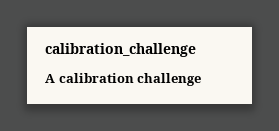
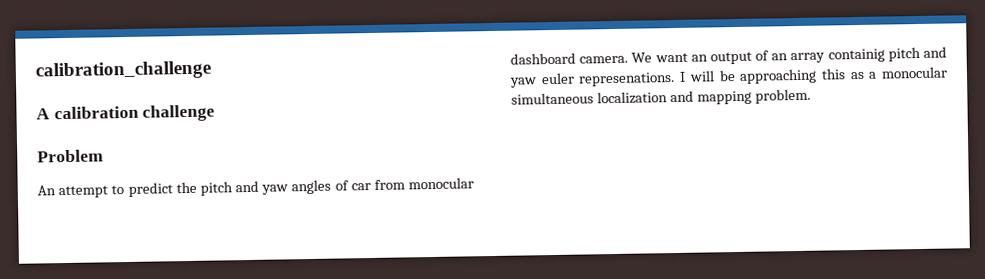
(202, 79) none -> [37,149,104,163] [37,177,474,199] [510,46,947,65] [509,66,948,88] [511,88,811,105] // Problem // An attempt to predict the pitch and yaw angles of car from monocular dashboard camera. We want an output of an array containig pitch and yaw euler represenations. I will be approaching this as a monocular simultaneous localization and mapping problem.

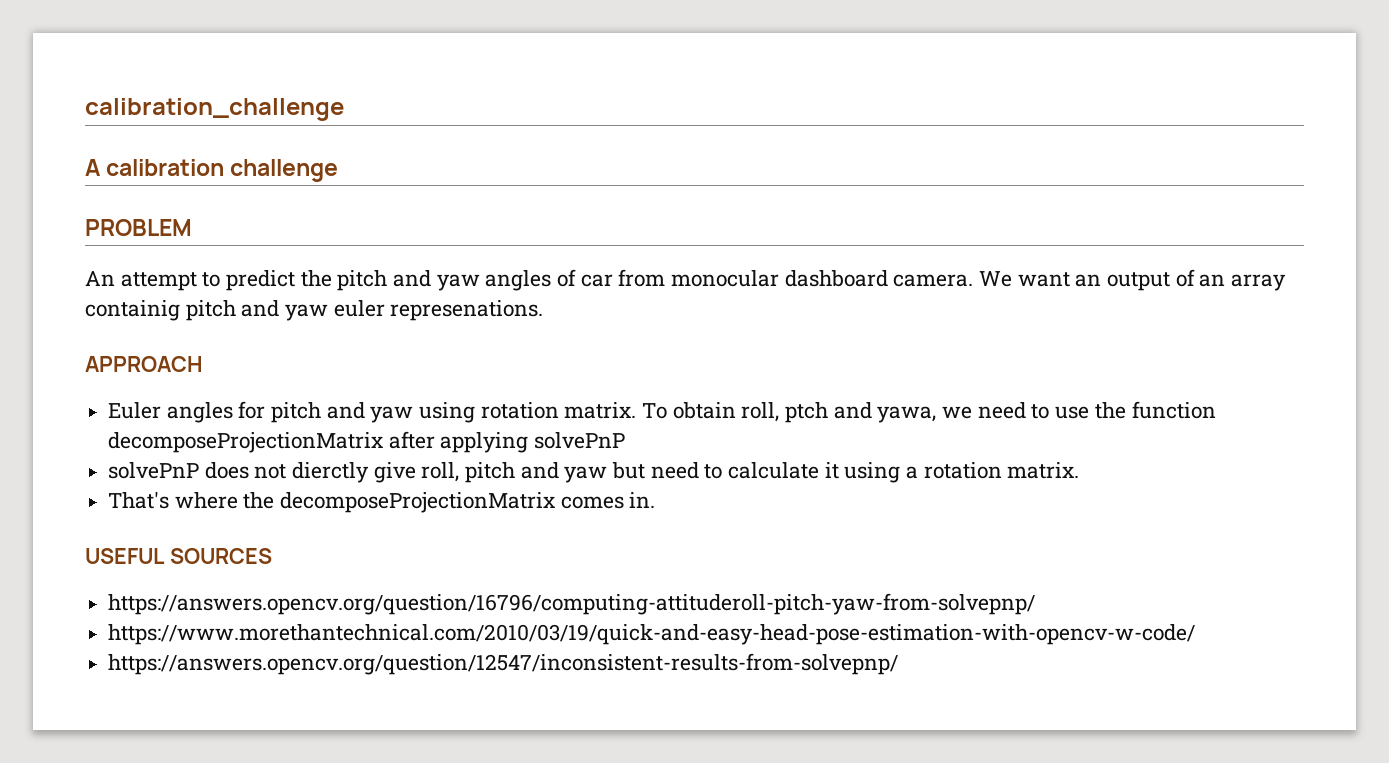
[37,149,104,163] Problem -> [85,219,192,236] PROBLEM
[679,66,948,84] [511,88,811,105] I will be approaching this as a monocular simultaneous localization and mapping problem. -> [85,356,203,372] [108,401,1216,423] [108,431,626,453] [108,462,1080,483] [108,492,656,513] [85,548,272,564] [108,593,1036,615] [108,624,1196,645] [108,653,899,675] // APPROACH // Euler angles for pitch and yaw using rotation matrix. To obtain roll, ptch and yawa, we need to use the function decomposeProjectionMatrix after applying solvePnP // solvePnP does not dierctly give roll, pitch and yaw but need to calculate it using a rotation matrix. // That's where the decomposeProjectionMatrix comes in. // USEFUL SOURCES // https://answers.opencv.org/question/16796/computing-attituderoll-pitch-yaw-from-solvepnp/ // https://www.morethantechnical.com/2010/03/19/quick-and-easy-head-pose-estimation-with-opencv-w-code/ // https://answers.opencv.org/question/12547/inconsistent-results-from-solvepnp/

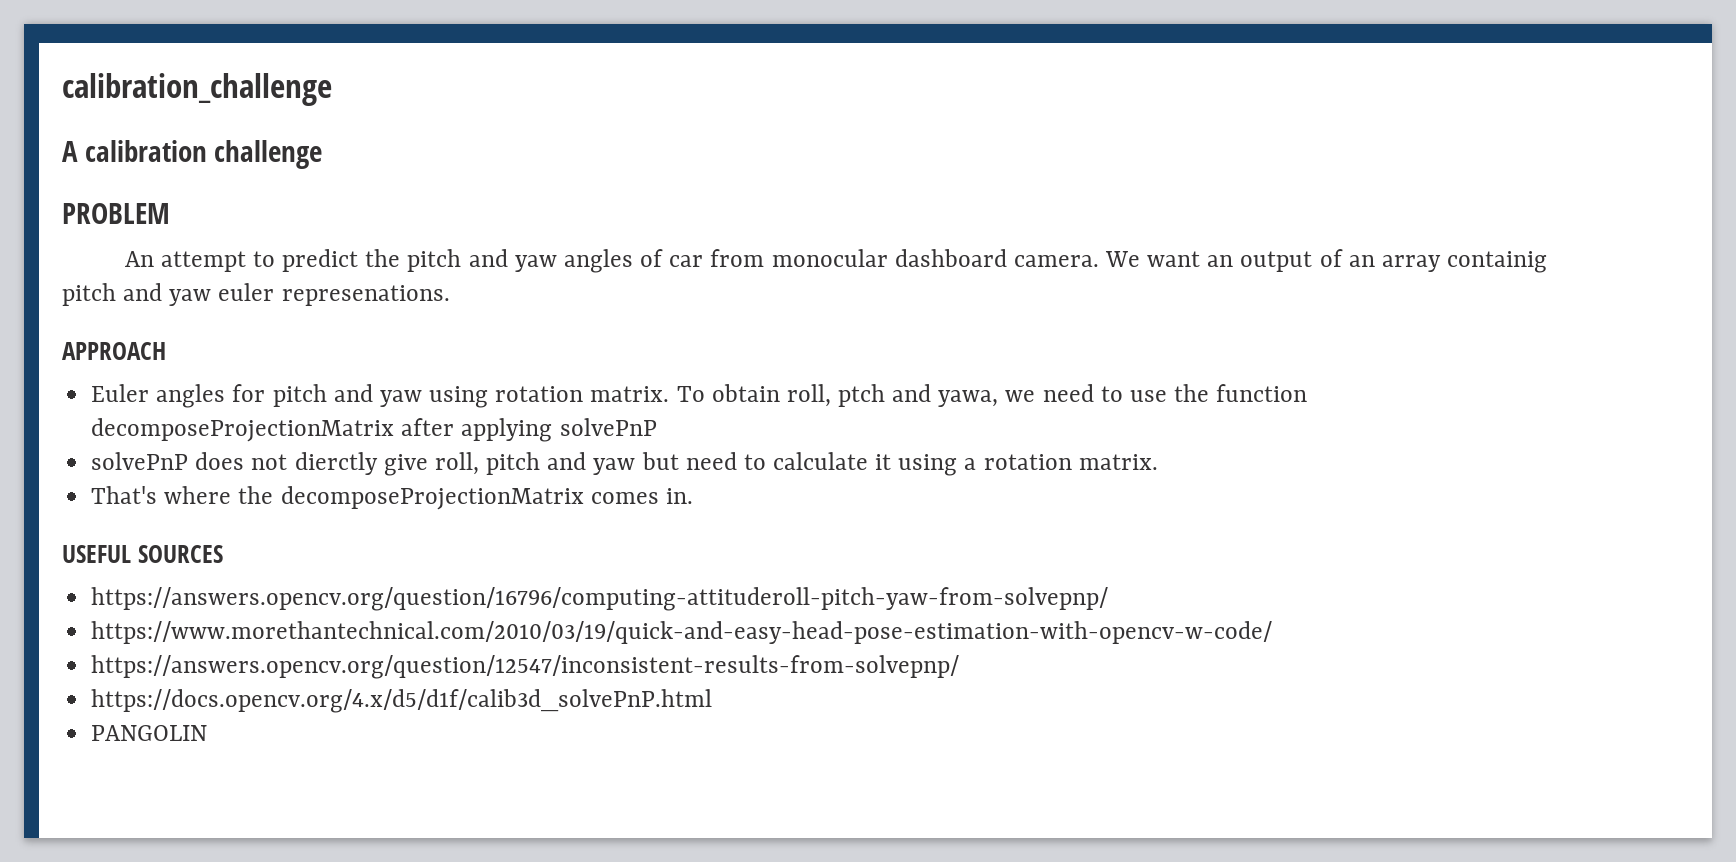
(899, 664) none -> [91,689,713,713] [91,725,208,741] // https://docs.opencv.org/4.x/d5/d1f/calib3d_solvePnP.html // PANGOLIN

